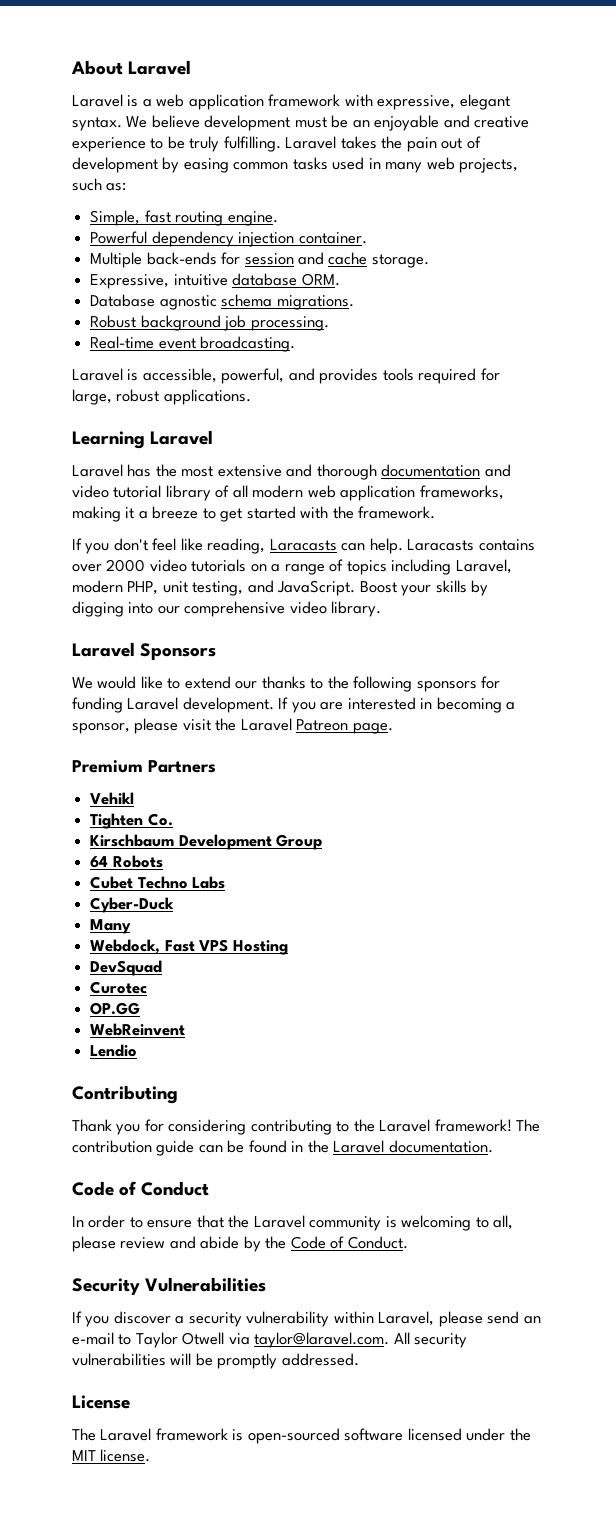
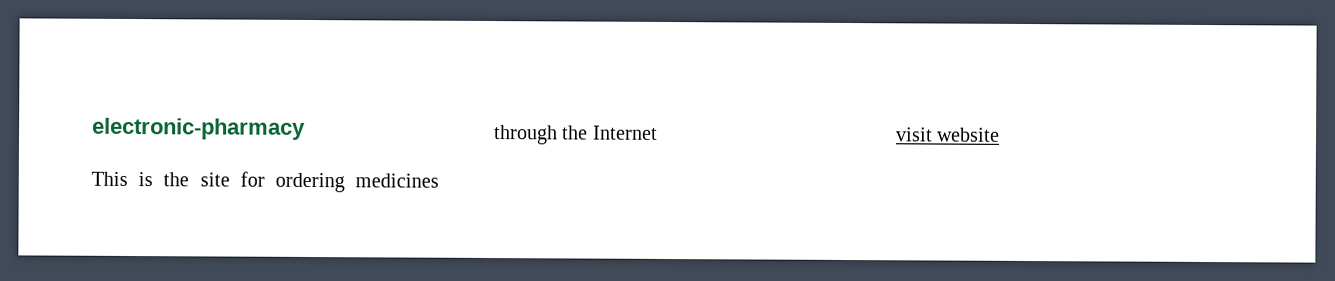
[71,60,192,75] [72,94,510,110] [72,115,530,131] [72,136,481,152] [72,157,519,173] [72,178,127,191] [90,210,278,226] [90,231,367,247] [90,252,429,268] [90,273,340,289] [90,294,354,310] [90,315,329,331] [90,336,296,352] [72,368,500,384] [72,389,251,405] [72,430,214,449] [72,464,511,480] [72,485,504,501] [72,506,436,522] [72,538,535,554] [72,559,512,575] [72,580,489,596] [72,601,382,617] [72,642,217,660] [72,676,501,692] [72,697,516,713] [72,718,393,734] [72,760,216,773] [90,792,135,805] [90,813,173,829] [90,834,323,850] [90,855,163,868] [90,876,226,889] [90,897,175,913] [90,919,132,934] [90,939,288,955] [90,960,163,976] [90,981,148,994] [90,1002,141,1015] [90,1023,186,1036] [90,1044,138,1057] [72,1085,178,1104] [72,1119,541,1135] [72,1140,493,1156] [72,1181,210,1196] [72,1215,514,1231] [72,1236,408,1252] [72,1277,267,1295] [72,1311,541,1327] [72,1332,468,1348] [72,1353,359,1369] [72,1395,130,1409] [72,1428,531,1444] [72,1449,151,1462] About Laravel // Laravel is a web application framework with expressive, elegant syntax. We believe development must be an enjoyable and creative experience to be truly fulfilling. Laravel takes the pain out of development by easing common tasks used in many web projects, such as: // Simple, fast routing engine. // Powerful dependency injection container. // Multiple back-ends for session and cache storage. // Expressive, intuitive database ORM. // Database agnostic schema migrations. // Robust background job processing. // Real-time event broadcasting. // Laravel is accessible, powerful, and provides tools required for large, robust applications. // Learning Laravel // Laravel has the most extensive and thorough documentation and video tutorial library of all modern web application frameworks, making it a breeze to get started with the framework. // If you don't feel like reading, Laracasts can help. Laracasts contains over 2000 video tutorials on a range of topics including Laravel, modern PHP, unit testing, and JavaScript. Boost your skills by digging into our comprehensive video library. // Laravel Sponsors // We would like to extend our thanks to the following sponsors for funding Laravel development. If you are interested in becoming a sponsor, please visit the Laravel Patreon page. // Premium Partners // Vehikl // Tighten Co. // Kirschbaum Development Group // 64 Robots // Cubet Techno Labs // Cyber-Duck // Many // Webdock, Fast VPS Hosting // DevSquad // Curotec // OP.GG // WebReinvent // Lendio // Contributing // Thank you for considering contributing to the Laravel framework! The contribution guide can be found in the Laravel documentation. // Code of Conduct // In order to ensure that the Laravel community is welcoming to all, please review and abide by the Code of Conduct. // Security Vulnerabilities // If you discover a security vulnerability within Laravel, please send an e-mail to Taylor Otwell via taylor@laravel.com. All security vulnerabilities will be promptly addressed. // License // The Laravel framework is open-sourced software licensed under the MIT license. -> [92,117,306,140] [91,171,440,193] [493,125,658,145] [895,127,1001,142] electronic-pharmacy // This is the site for ordering medicines through the Internet // visit website

